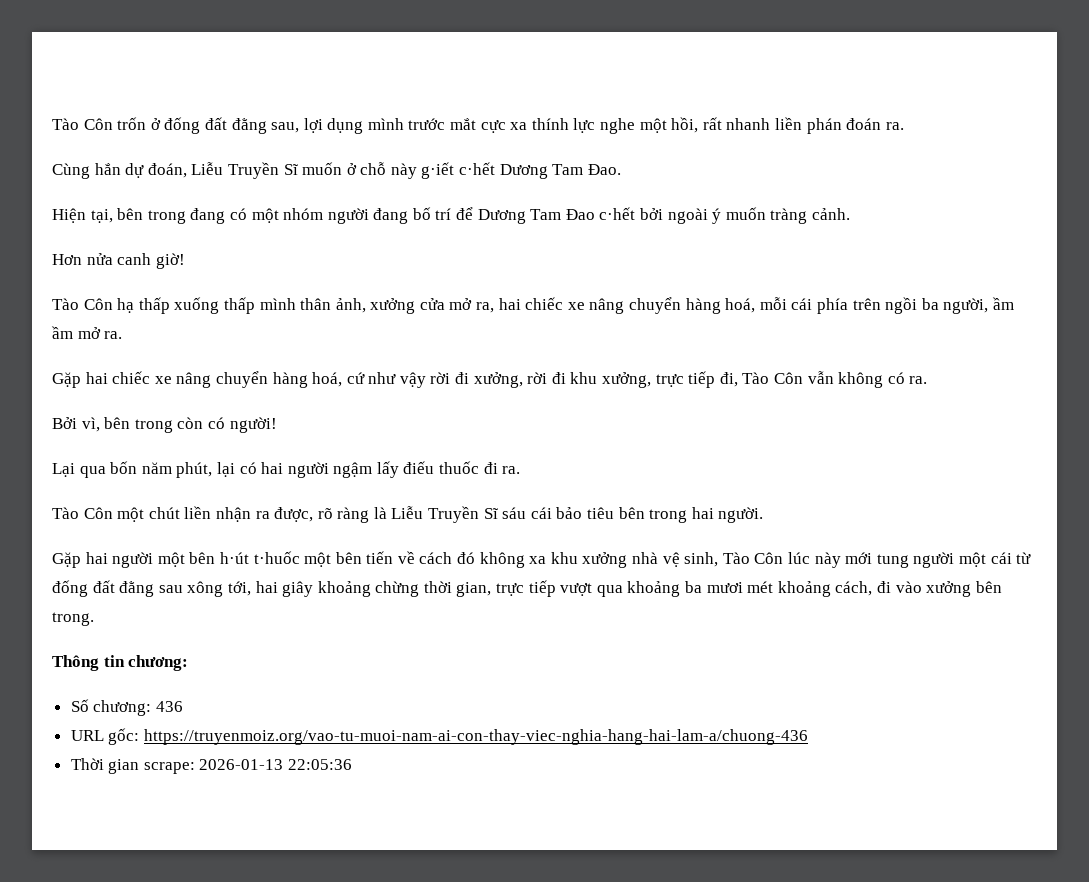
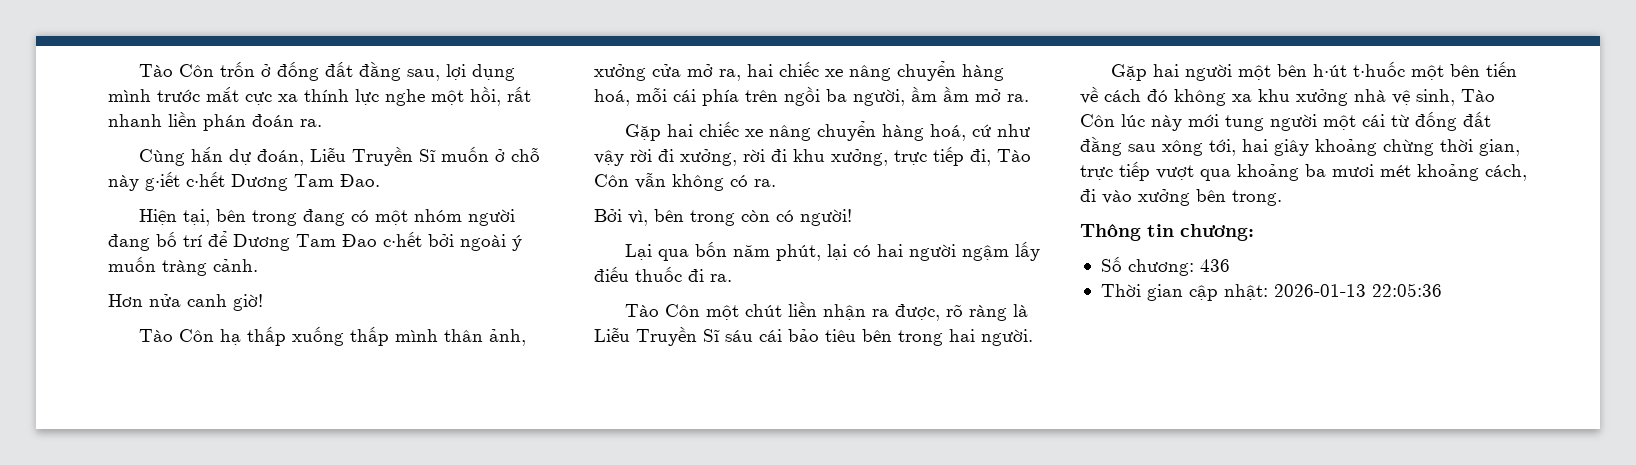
[70,728,808,745] // URL gốc: https://truyenmoiz.org/vao-tu-muoi-nam-ai-con-thay-viec-nghia-hang-hai-lam-a/chuong-436 -> (1230, 265) none
[143,762,195,774] scrape: -> [1188,284,1268,301] cập nhật:

